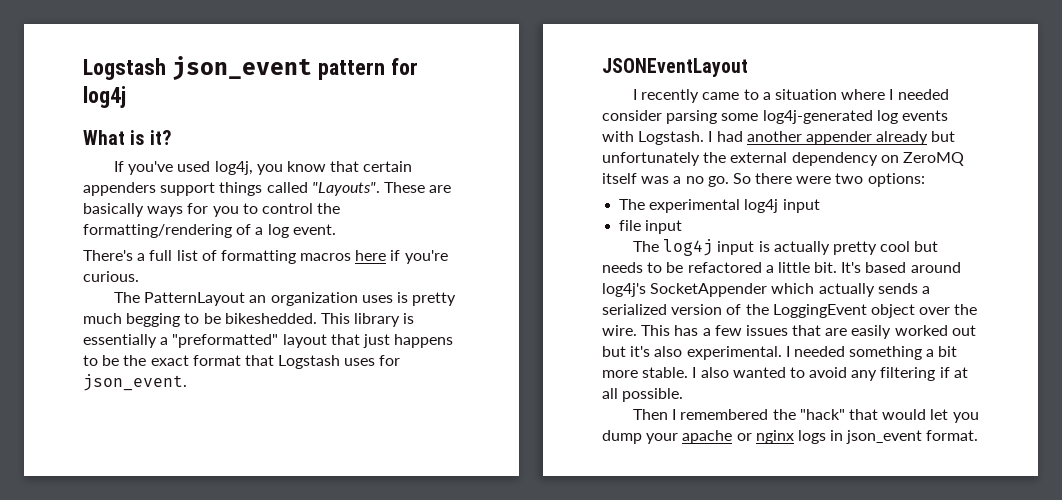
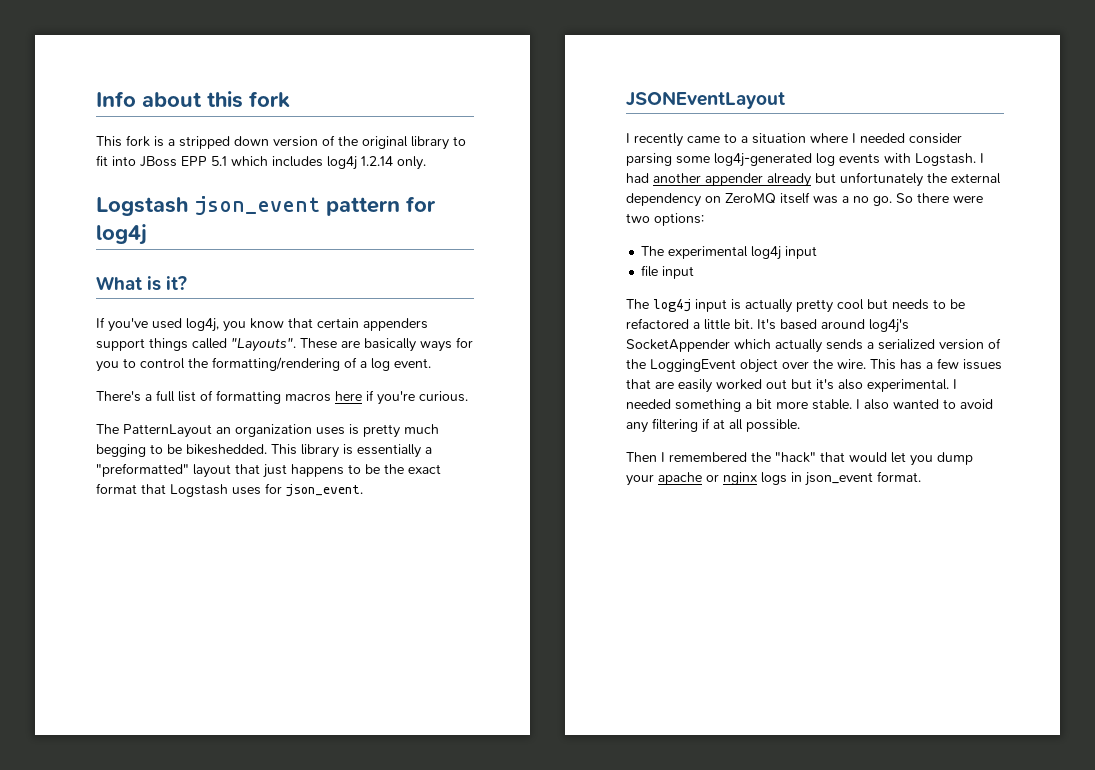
(83, 69) none -> [96,91,290,108] [96,135,466,150] [96,155,426,170] Info about this fork // This fork is a stripped down version of the original library to fit into JBoss EPP 5.1 which includes log4j 1.2.14 only. //

